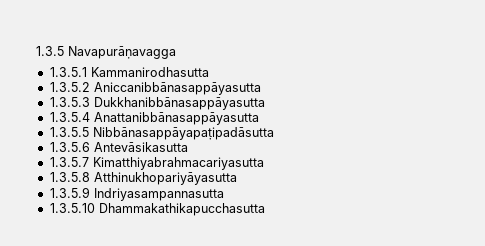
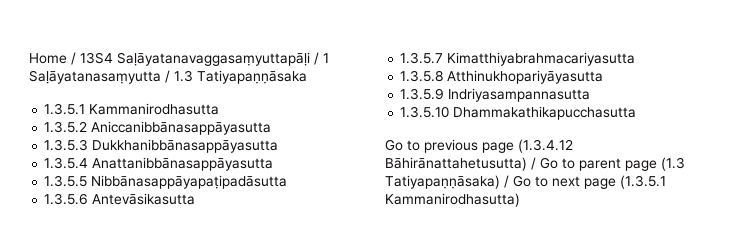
[36,46,176,59] 1.3.5 Navapurāṇavagga -> [29,52,329,66] [29,70,307,84] Home / 13S4 Saḷāyatanavaggasaṃyuttapāḷi / 1 Saḷāyatanasaṃyutta / 1.3 Tatiyapaṇṇāsaka
(265, 209) none -> [385,139,573,153] [385,157,685,171] [385,175,666,189] [385,193,520,207] // Go to previous page (1.3.4.12 Bāhirānattahetusutta) / Go to parent page (1.3 Tatiyapaṇṇāsaka) / Go to next page (1.3.5.1 Kammanirodhasutta)

